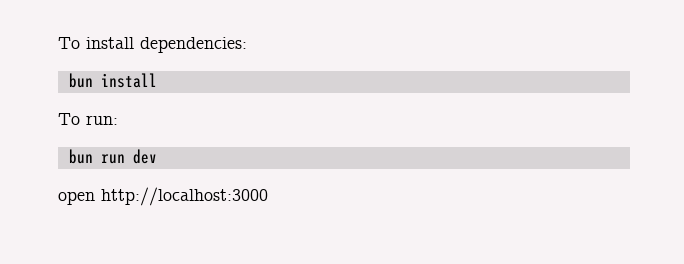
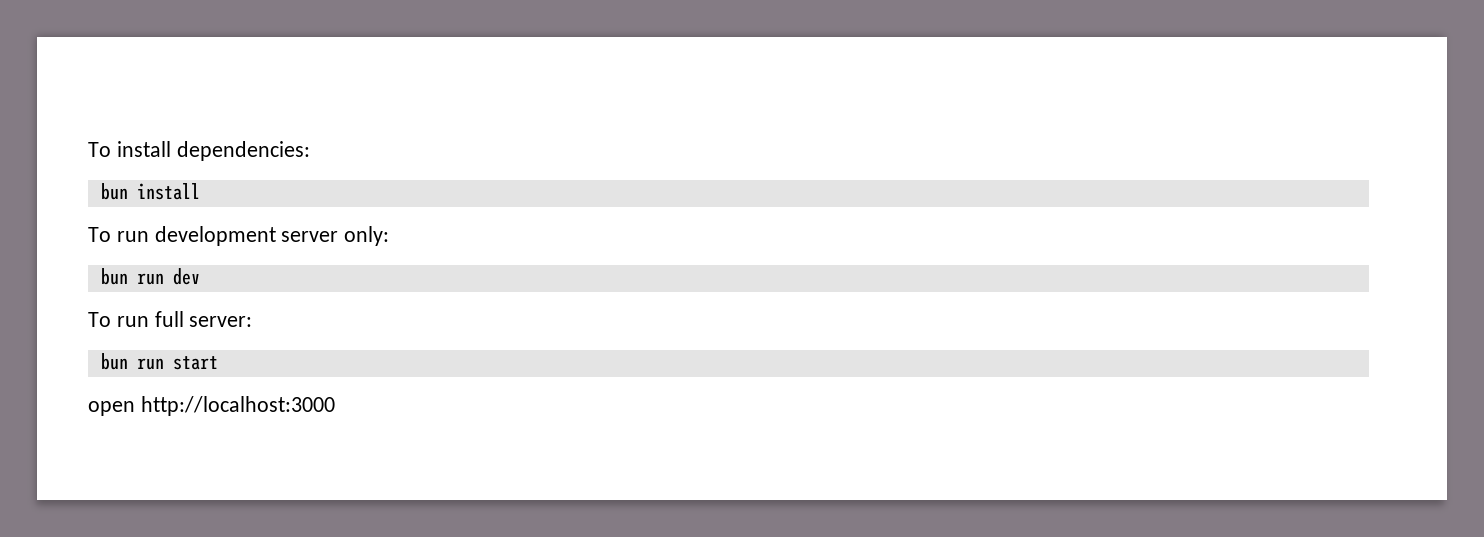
[86,115,118,125] run: -> [116,226,390,246] run development server only:
(157, 156) none -> [88,311,253,327] [100,353,218,370] // To run full server: // bun run start

